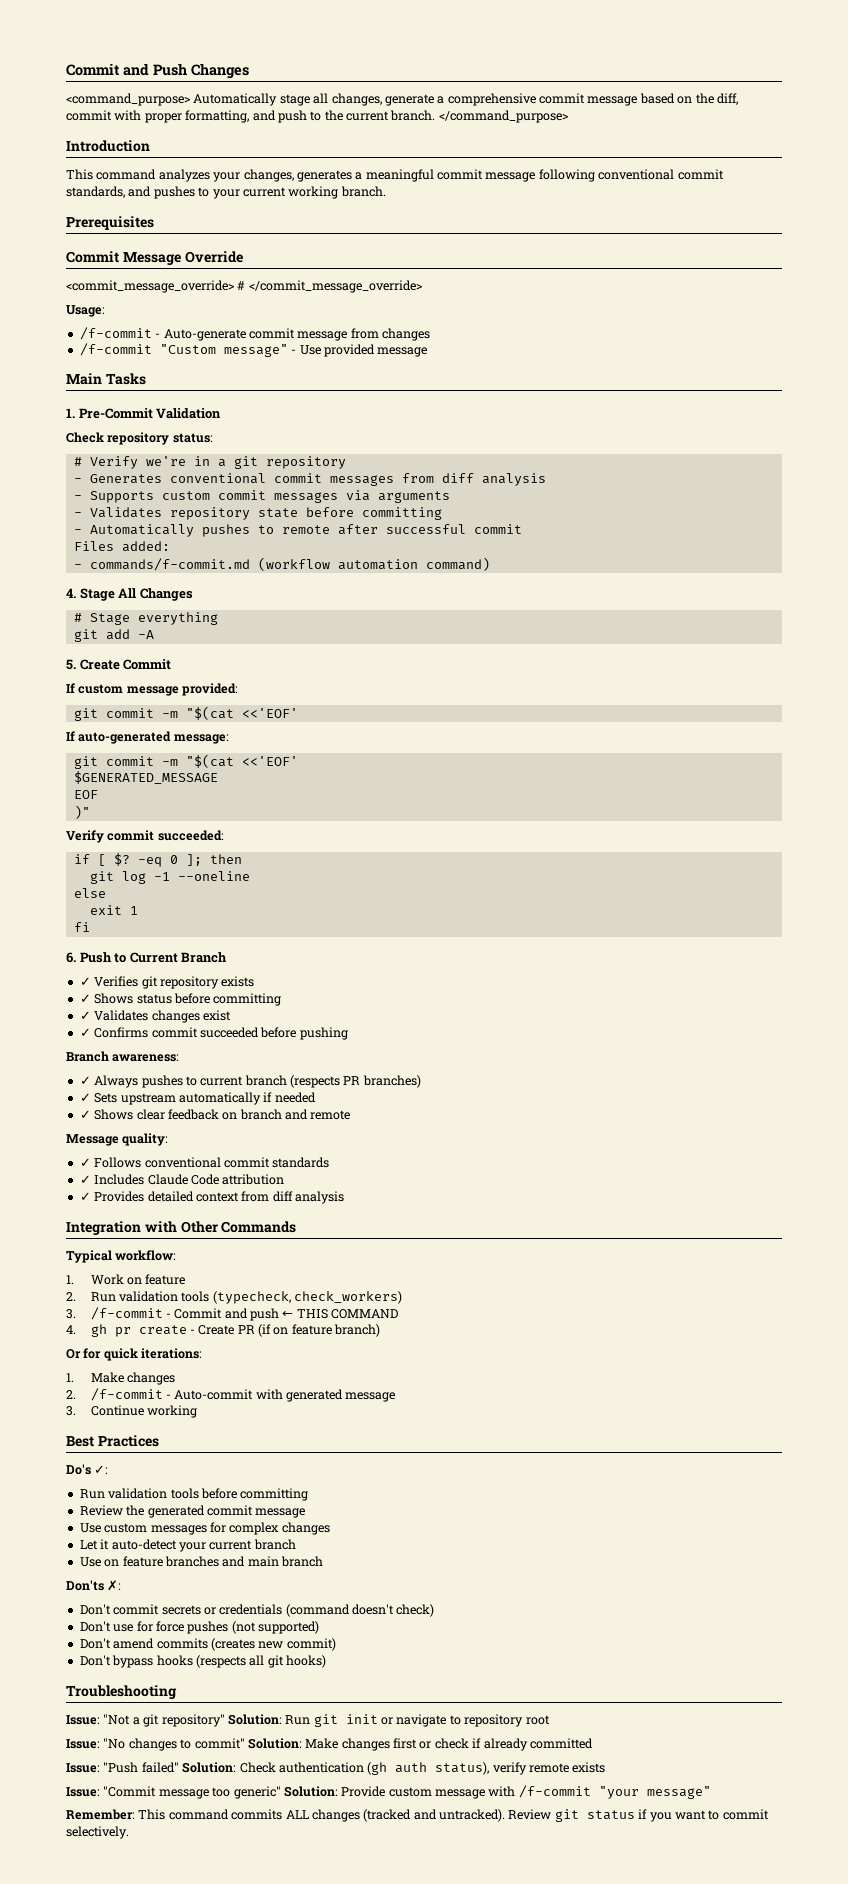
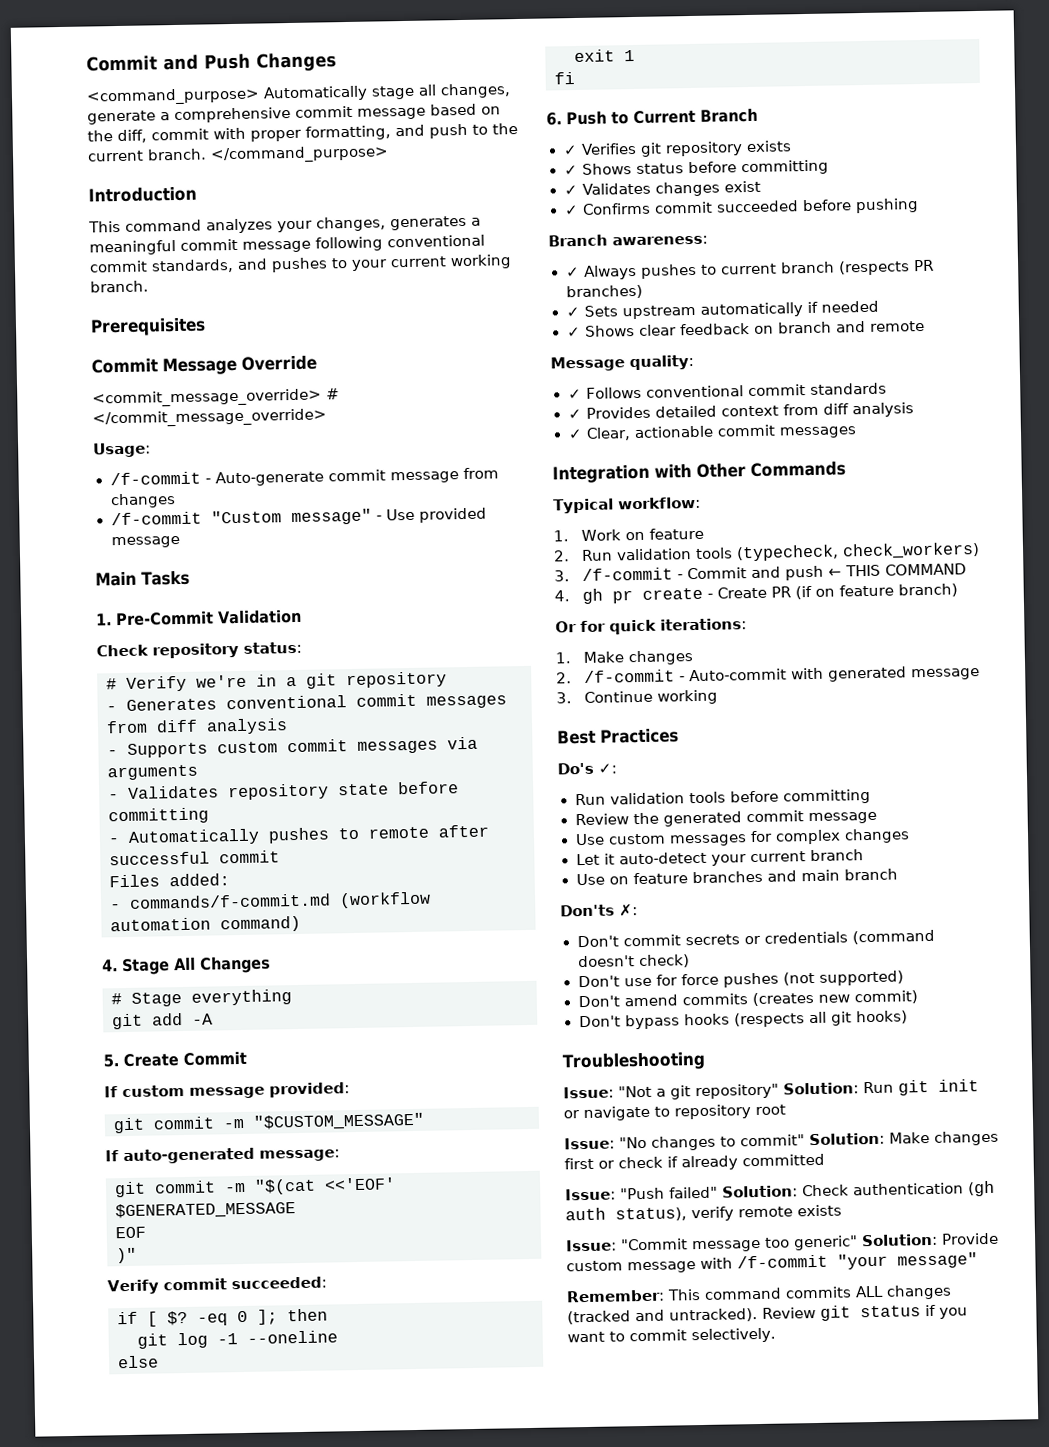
[185,706,298,720] "$(cat <<'EOF' -> [253,1112,425,1131] "$CUSTOM_MESSAGE"
[79,1174,285,1185] // ✓ Includes Claude Code attribution -> (887, 388) none
(344, 1197) none -> [567,424,857,441] // ✓ Clear, actionable commit messages

